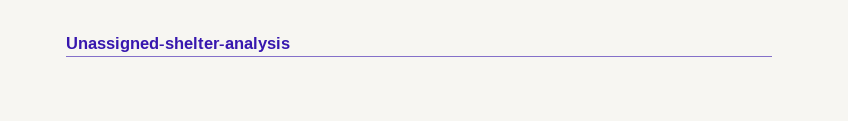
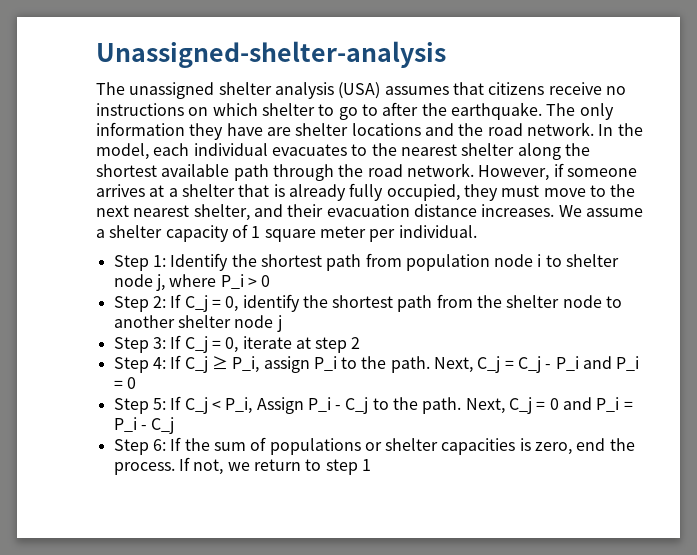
(290, 44) none -> [96,82,626,99] [96,102,614,120] [96,122,643,140] [96,143,590,160] [96,163,637,181] [96,183,636,201] [96,204,643,221] [96,224,477,242] [113,253,620,271] [113,274,271,291] [113,294,623,312] [113,315,282,332] [113,335,361,353] [113,355,640,373] [113,377,136,389] [113,396,633,414] [113,417,175,434] [113,437,635,455] [113,457,371,475] // The unassigned shelter analysis (USA) assumes that citizens receive no instructions on which shelter to go to after the earthquake. The only information they have are shelter locations and the road network. In the model, each individual evacuates to the nearest shelter along the shortest available path through the road network. However, if someone arrives at a shelter that is already fully occupied, they must move to the next nearest shelter, and their evacuation distance increases. We assume a shelter capacity of 1 square meter per individual. // Step 1: Identify the shortest path from population node i to shelter node j, where P_i > 0 // Step 2: If C_j = 0, identify the shortest path from the shelter node to another shelter node j // Step 3: If C_j = 0, iterate at step 2 // Step 4: If C_j ≥ P_i, assign P_i to the path. Next, C_j = C_j - P_i and P_i = 0 // Step 5: If C_j < P_i, Assign P_i - C_j to the path. Next, C_j = 0 and P_i = P_i - C_j // Step 6: If the sum of populations or shelter capacities is zero, end the process. If not, we return to step 1

